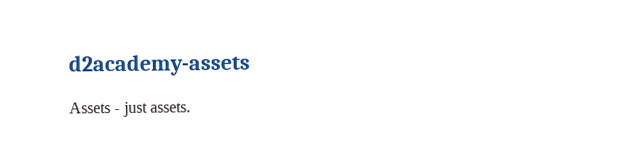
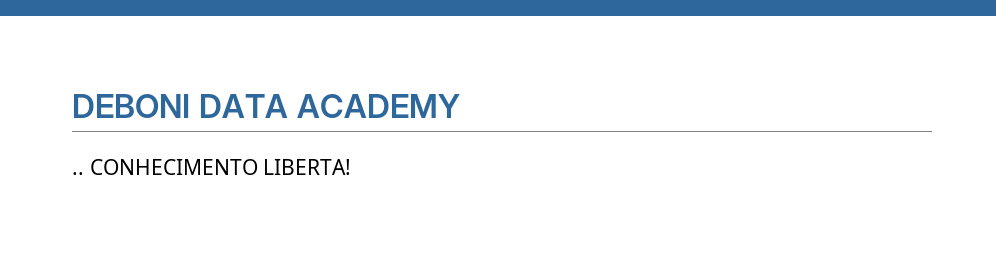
[68,53,250,77] [69,101,191,117] d2academy-assets // Assets - just assets. -> [72,94,460,118] [72,159,352,175] DEBONI DATA ACADEMY // .. CONHECIMENTO LIBERTA!

